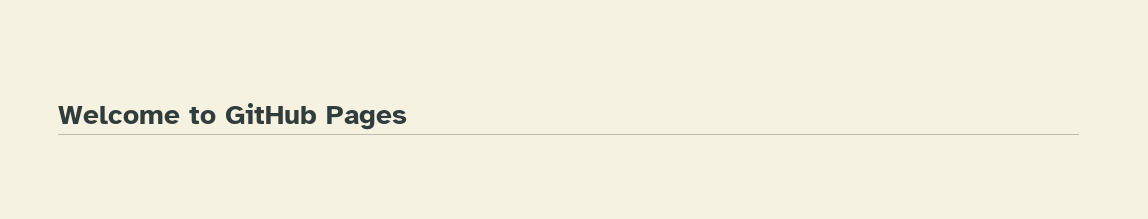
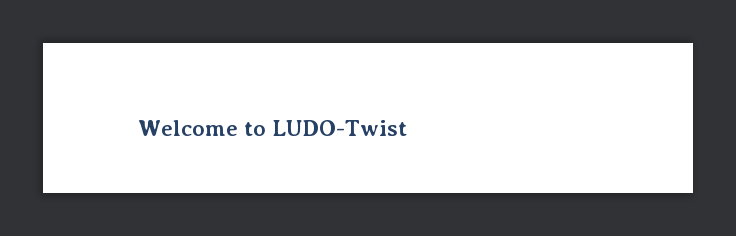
[225,103,407,130] GitHub Pages -> [272,120,408,136] LUDO-Twist

